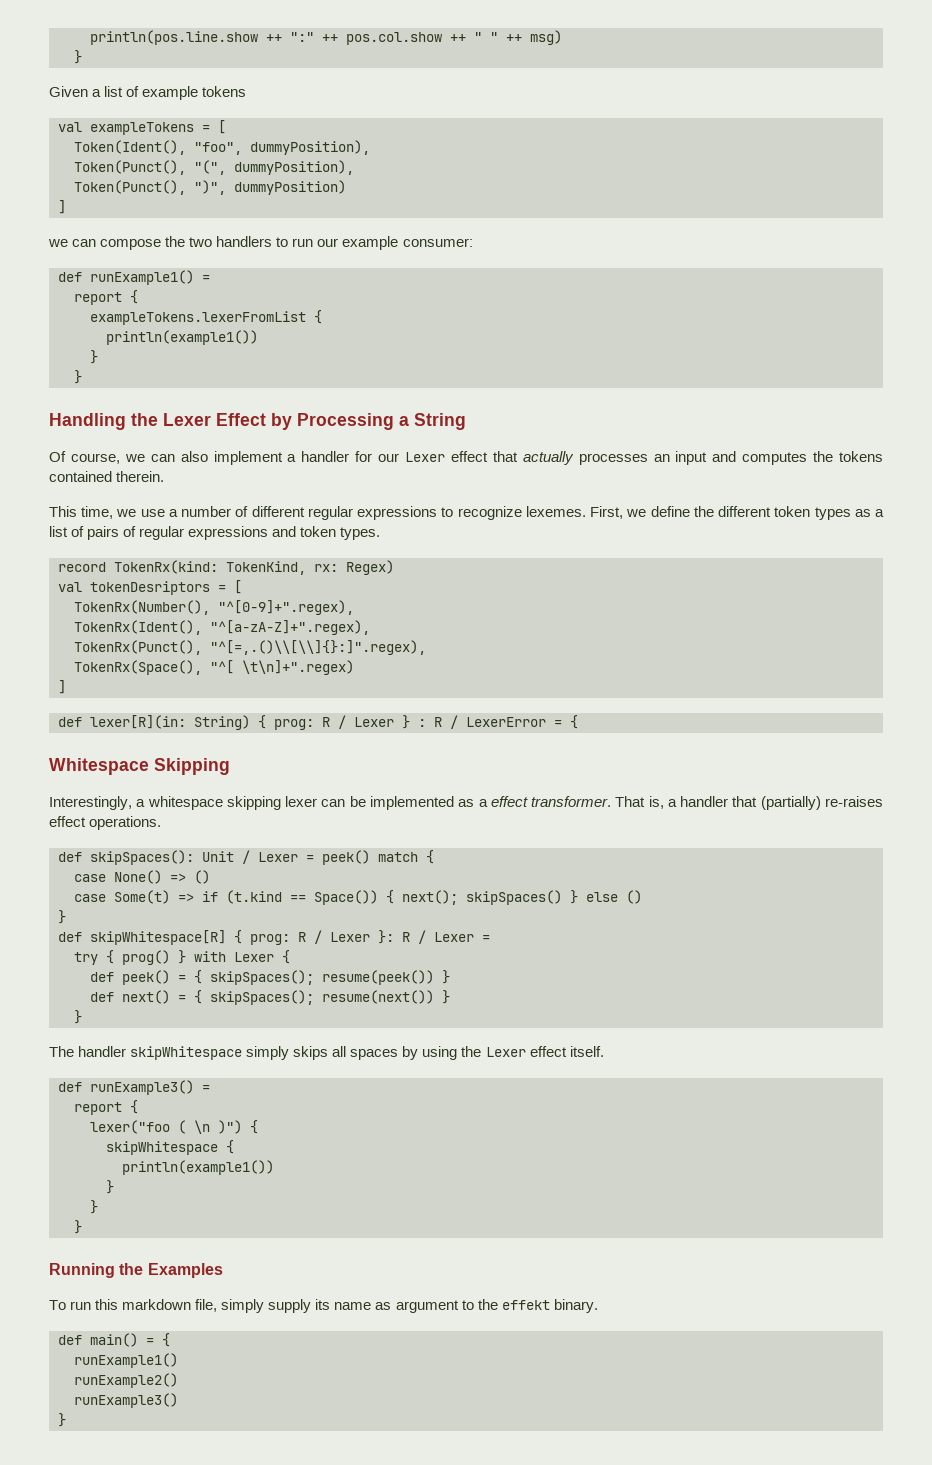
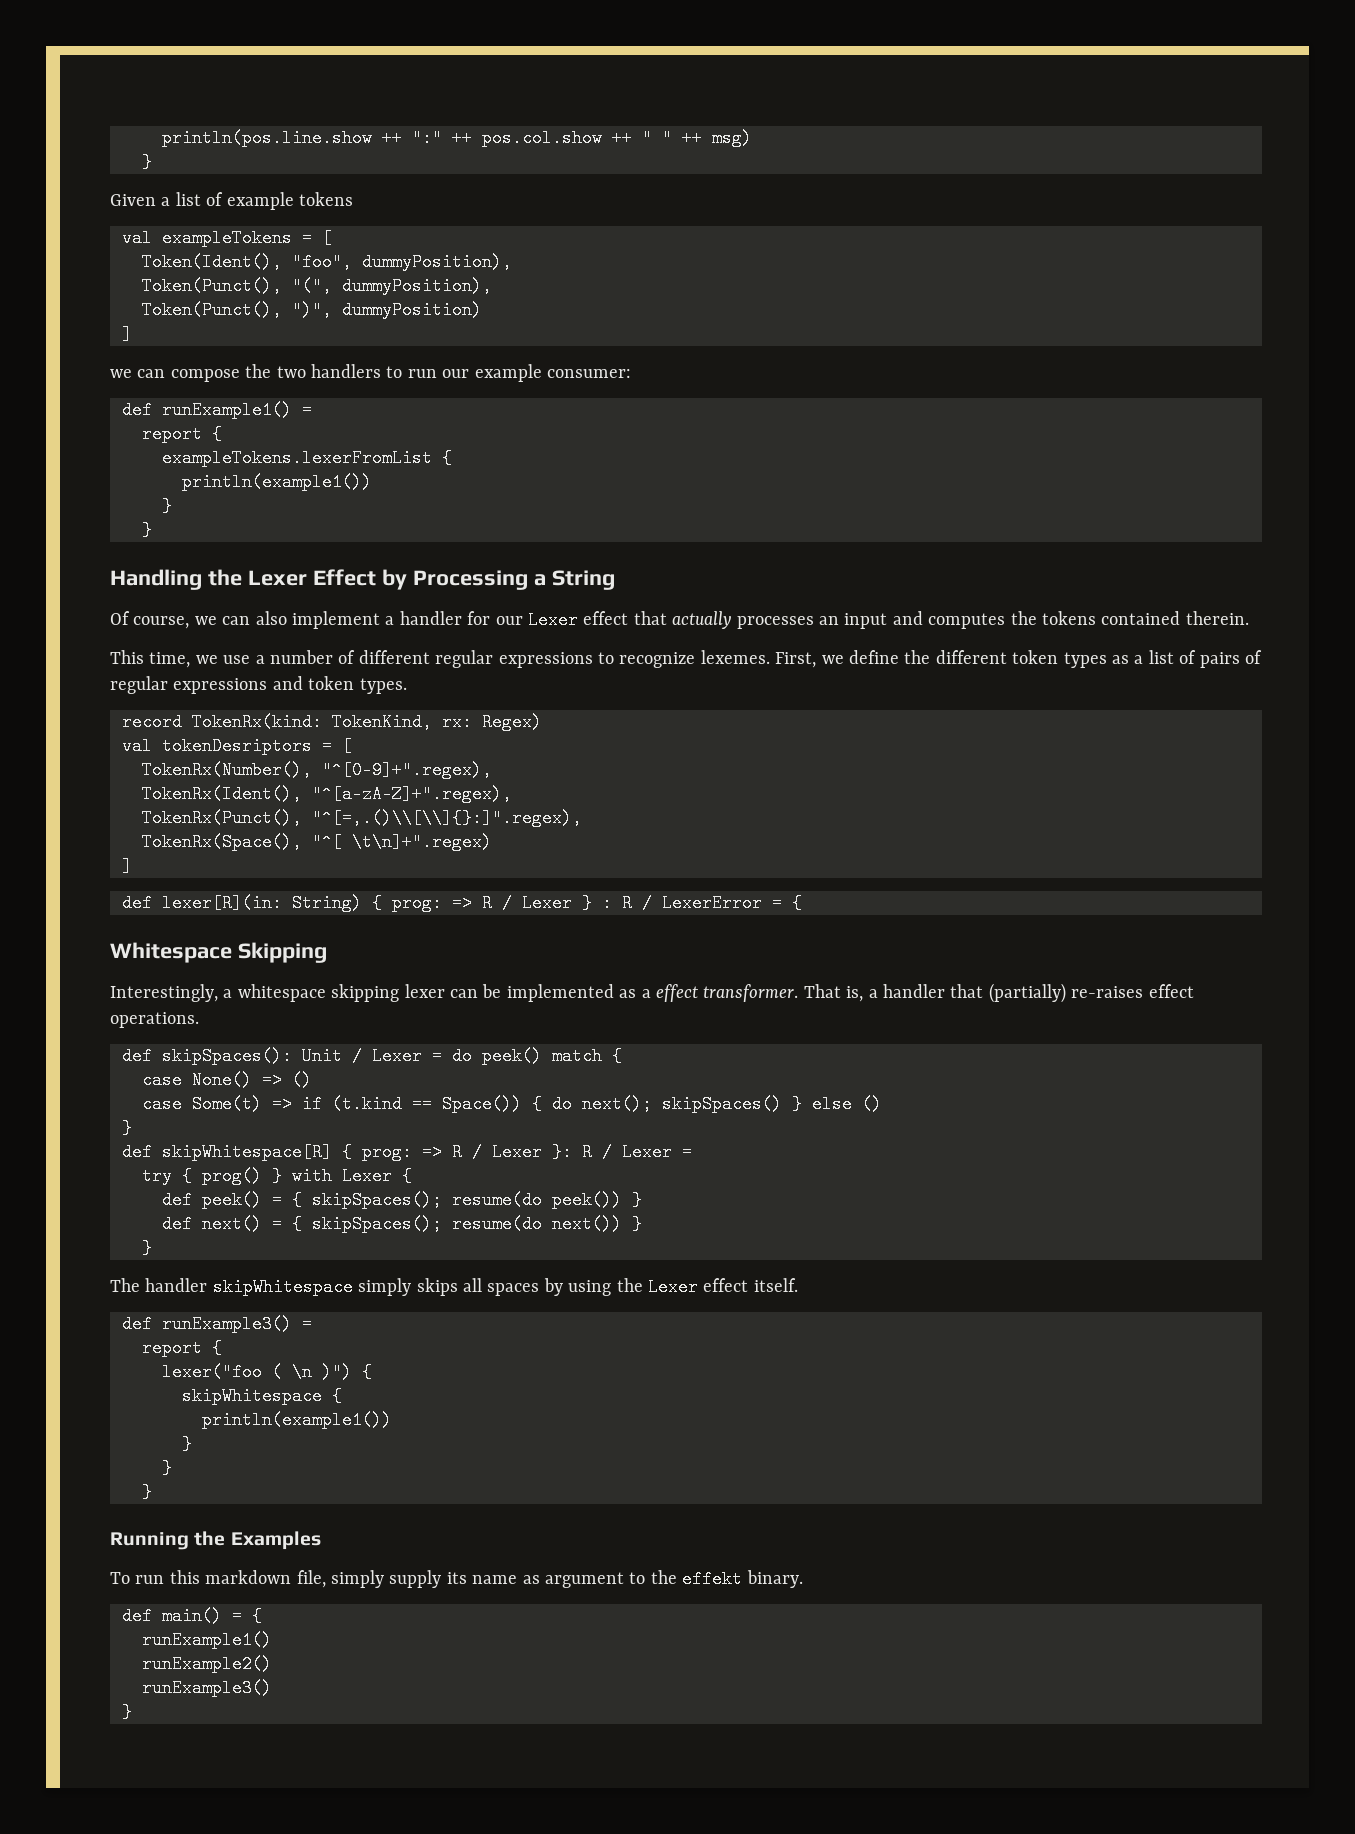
(314, 724) none -> [452,894,472,912] =>
(314, 858) none -> [452,1047,472,1065] do
(394, 897) none -> [552,1095,572,1113] do
(290, 939) none -> [422,1143,442,1161] =>
[322,970,434,985] resume(peek()) -> [452,1191,622,1209] resume(do peek())
[322,990,434,1004] resume(next()) -> [452,1215,622,1233] resume(do next())

